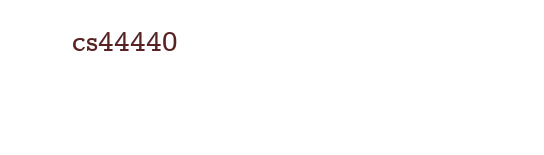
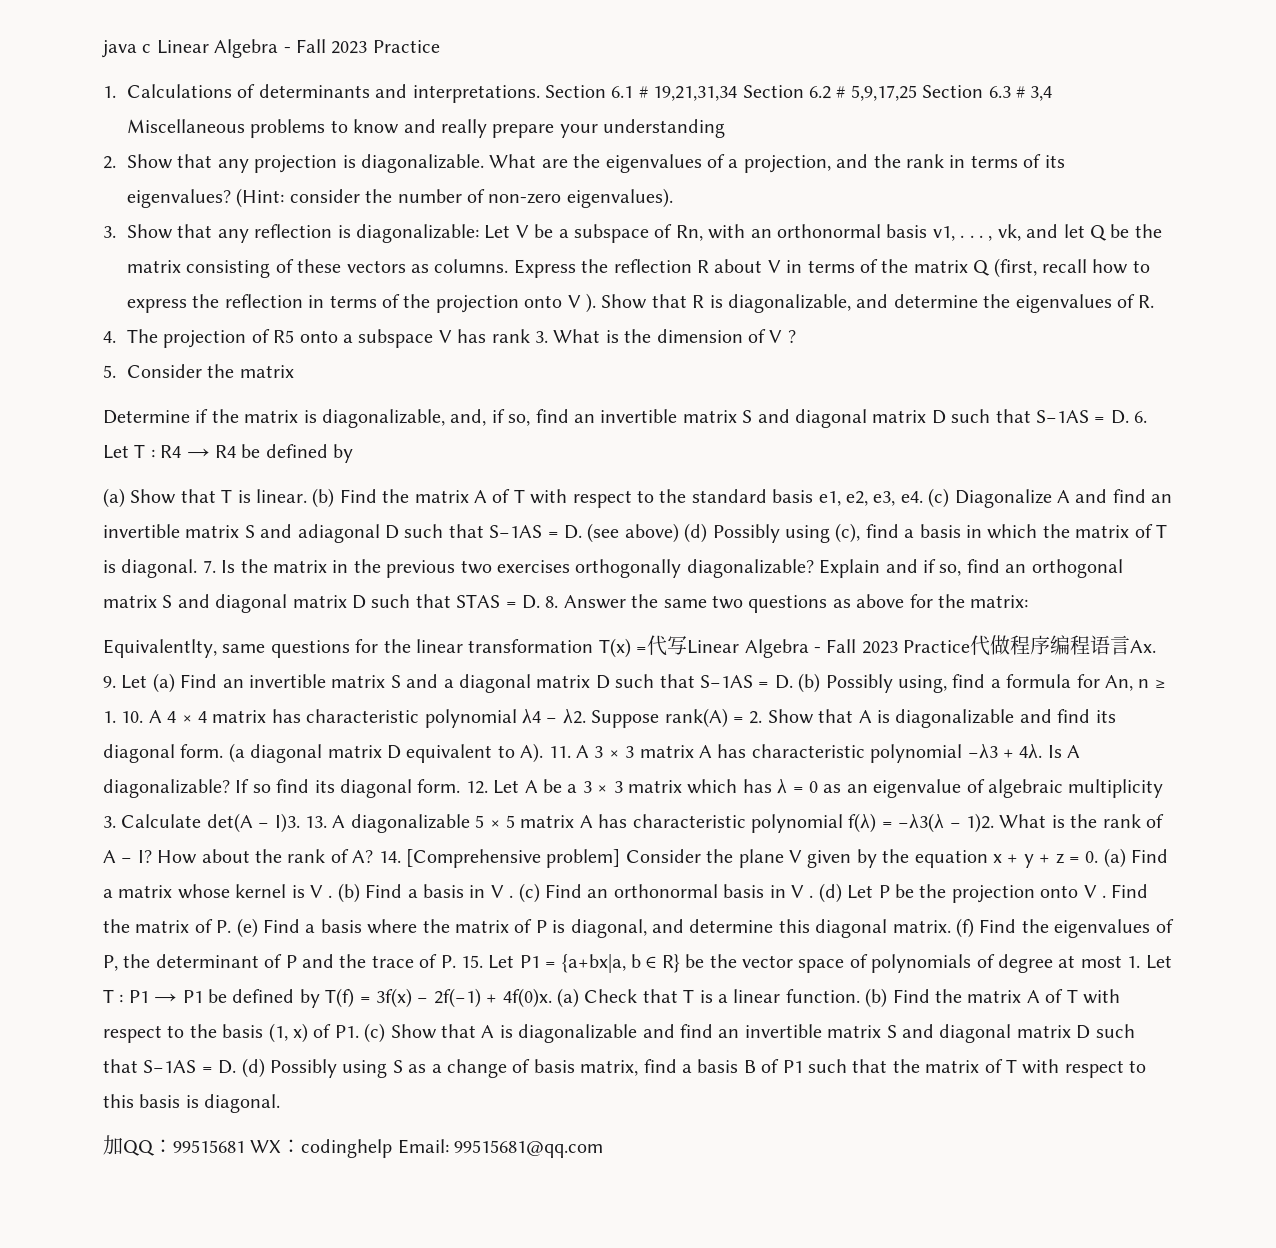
[72,32,178,51] cs44440 -> [102,39,440,58] [103,84,1053,103] [126,119,726,138] [103,154,1065,173] [126,188,673,208] [103,224,1162,243] [126,258,1150,278] [126,293,1155,313] [103,329,796,348] [103,364,294,378] [103,409,1148,428] [103,444,354,463] [103,488,1173,508] [103,523,1167,543] [103,559,1123,578] [103,594,1029,613] [103,635,1157,658] [103,673,1166,693] [103,708,1116,728] [103,743,1081,763] [103,778,1164,798] [103,813,1164,833] [103,848,1169,868] [103,883,1149,903] [103,918,1174,938] [103,954,1172,973] [103,988,1120,1008] [103,1023,1135,1043] [103,1058,1147,1078] [103,1094,281,1113] [103,1135,604,1158] java c Linear Algebra - Fall 2023 Practice // 1. Calculations of determinants and interpretations. Section 6.1 # 19,21,31,34 Section 6.2 # 5,9,17,25 Section 6.3 # 3,4 Miscellaneous problems to know and really prepare your understanding // 2. Show that any projection is diagonalizable. What are the eigenvalues of a projection, and the rank in terms of its eigenvalues? (Hint: consider the number of non-zero eigenvalues). // 3. Show that any reflection is diagonalizable: Let V be a subspace of Rn, with an orthonormal basis v1, . . . , vk, and let Q be the matrix consisting of these vectors as columns. Express the reflection R about V in terms of the matrix Q (first, recall how to express the reflection in terms of the projection onto V ). Show that R is diagonalizable, and determine the eigenvalues of R. // 4. The projection of R5 onto a subspace V has rank 3. What is the dimension of V ? // 5. Consider the matrix // Determine if the matrix is diagonalizable, and, if so, find an invertible matrix S and diagonal matrix D such that S−1AS = D. 6. Let T : R4 → R4 be defined by // (a) Show that T is linear. (b) Find the matrix A of T with respect to the standard basis e1, e2, e3, e4. (c) Diagonalize A and find an invertible matrix S and adiagonal D such that S−1AS = D. (see above) (d) Possibly using (c), find a basis in which the matrix of T is diagonal. 7. Is the matrix in the previous two exercises orthogonally diagonalizable? Explain and if so, find an orthogonal matrix S and diagonal matrix D such that STAS = D. 8. Answer the same two questions as above for the matrix: // Equivalentlty, same questions for the linear transformation T(x) =代写Linear Algebra - Fall 2023 Practice代做程序编程语言Ax. 9. Let (a) Find an invertible matrix S and a diagonal matrix D such that S−1AS = D. (b) Possibly using, find a formula for An, n ≥ 1. 10. A 4 × 4 matrix has characteristic polynomial λ4 − λ2. Suppose rank(A) = 2. Show that A is diagonalizable and find its diagonal form. (a diagonal matrix D equivalent to A). 11. A 3 × 3 matrix A has characteristic polynomial −λ3 + 4λ. Is A diagonalizable? If so find its diagonal form. 12. Let A be a 3 × 3 matrix which has λ = 0 as an eigenvalue of algebraic multiplicity 3. Calculate det(A − I)3. 13. A diagonalizable 5 × 5 matrix A has characteristic polynomial f(λ) = −λ3(λ − 1)2. What is the rank of A − I? How about the rank of A? 14. [Comprehensive problem] Consider the plane V given by the equation x + y + z = 0. (a) Find a matrix whose kernel is V . (b) Find a basis in V . (c) Find an orthonormal basis in V . (d) Let P be the projection onto V . Find the matrix of P. (e) Find a basis where the matrix of P is diagonal, and determine this diagonal matrix. (f) Find the eigenvalues of P, the determinant of P and the trace of P. 15. Let P1 = {a+bx|a, b ∈ R} be the vector space of polynomials of degree at most 1. Let T : P1 → P1 be defined by T(f) = 3f(x) − 2f(−1) + 4f(0)x. (a) Check that T is a linear function. (b) Find the matrix A of T with respect to the basis (1, x) of P1. (c) Show that A is diagonalizable and find an invertible matrix S and diagonal matrix D such that S−1AS = D. (d) Possibly using S as a change of basis matrix, find a basis B of P1 such that the matrix of T with respect to this basis is diagonal. // 加QQ：99515681 WX：codinghelp Email: 99515681@qq.com

